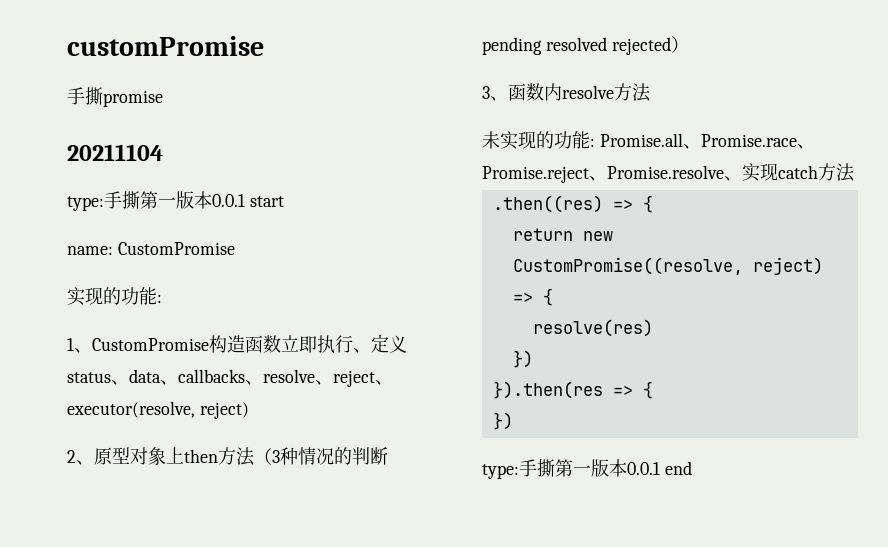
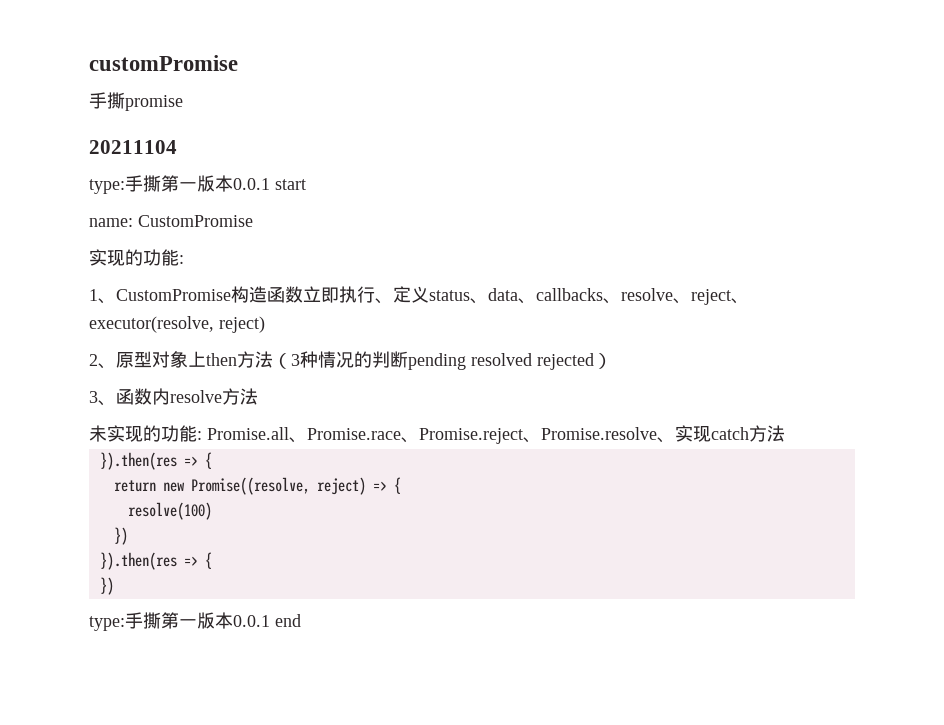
[492,195,603,213] .then((res) -> [99,452,177,470] }).then(res
[512,257,743,275] CustomPromise((resolve, -> [190,477,310,495] Promise((resolve,
[532,319,653,337] resolve(res) -> [127,502,212,520] resolve(100)

